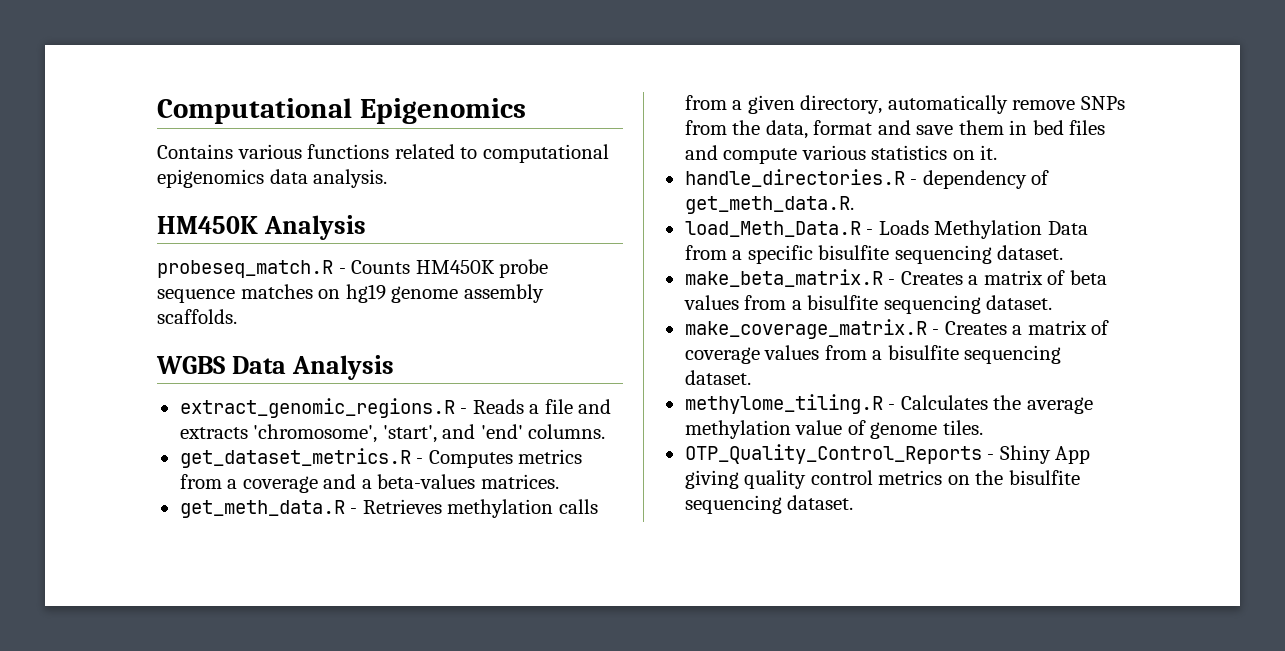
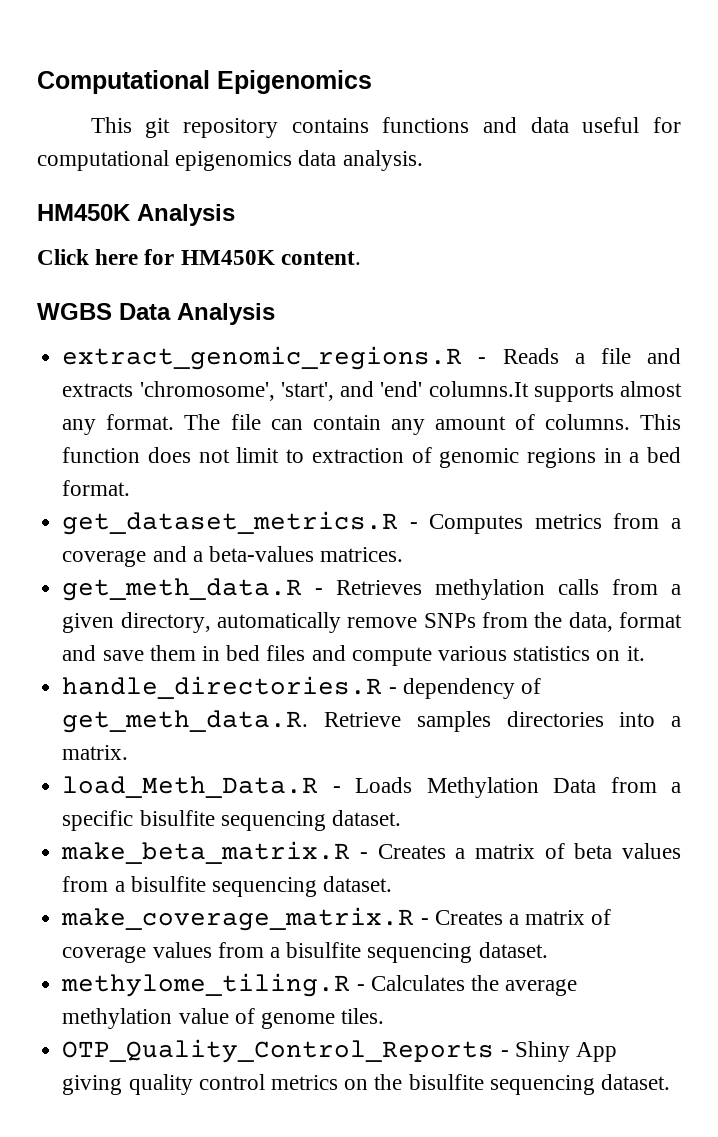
[157,144,478,159] Contains various functions related to -> [90,117,681,138] This git repository contains functions and data useful for
[157,259,549,278] [157,284,544,303] [157,309,237,324] probeseq_match.R - Counts HM450K probe sequence matches on hg19 genome assembly scaffolds. -> [37,249,361,265] Click here for HM450K content.
[528,424,606,439] columns. -> [428,381,682,402] [62,414,681,435] [62,447,681,468] [62,480,131,496] columns.It supports almost any format. The file can contain any amount of columns. This function does not limit to extraction of genomic regions in a bed format.
(854, 205) none -> [324,711,681,732] [62,745,129,760] Retrieve samples directories into a matrix.

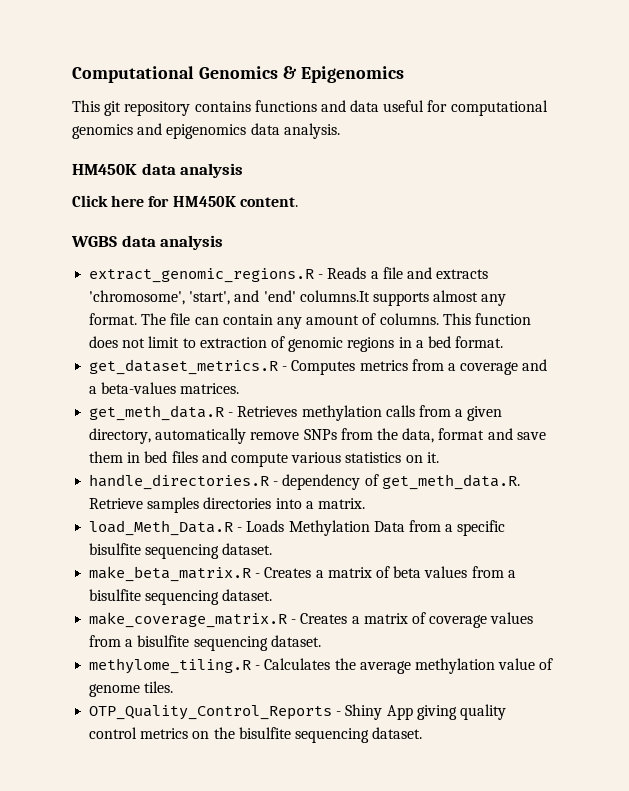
(210, 82) none -> [198,66,297,79] Genomics &
(169, 160) none -> [72,123,163,139] genomics and
[137,204,235,226] Analysis -> [141,163,244,178] data analysis
[119,303,275,325] Data Analysis -> [121,235,224,250] data analysis

